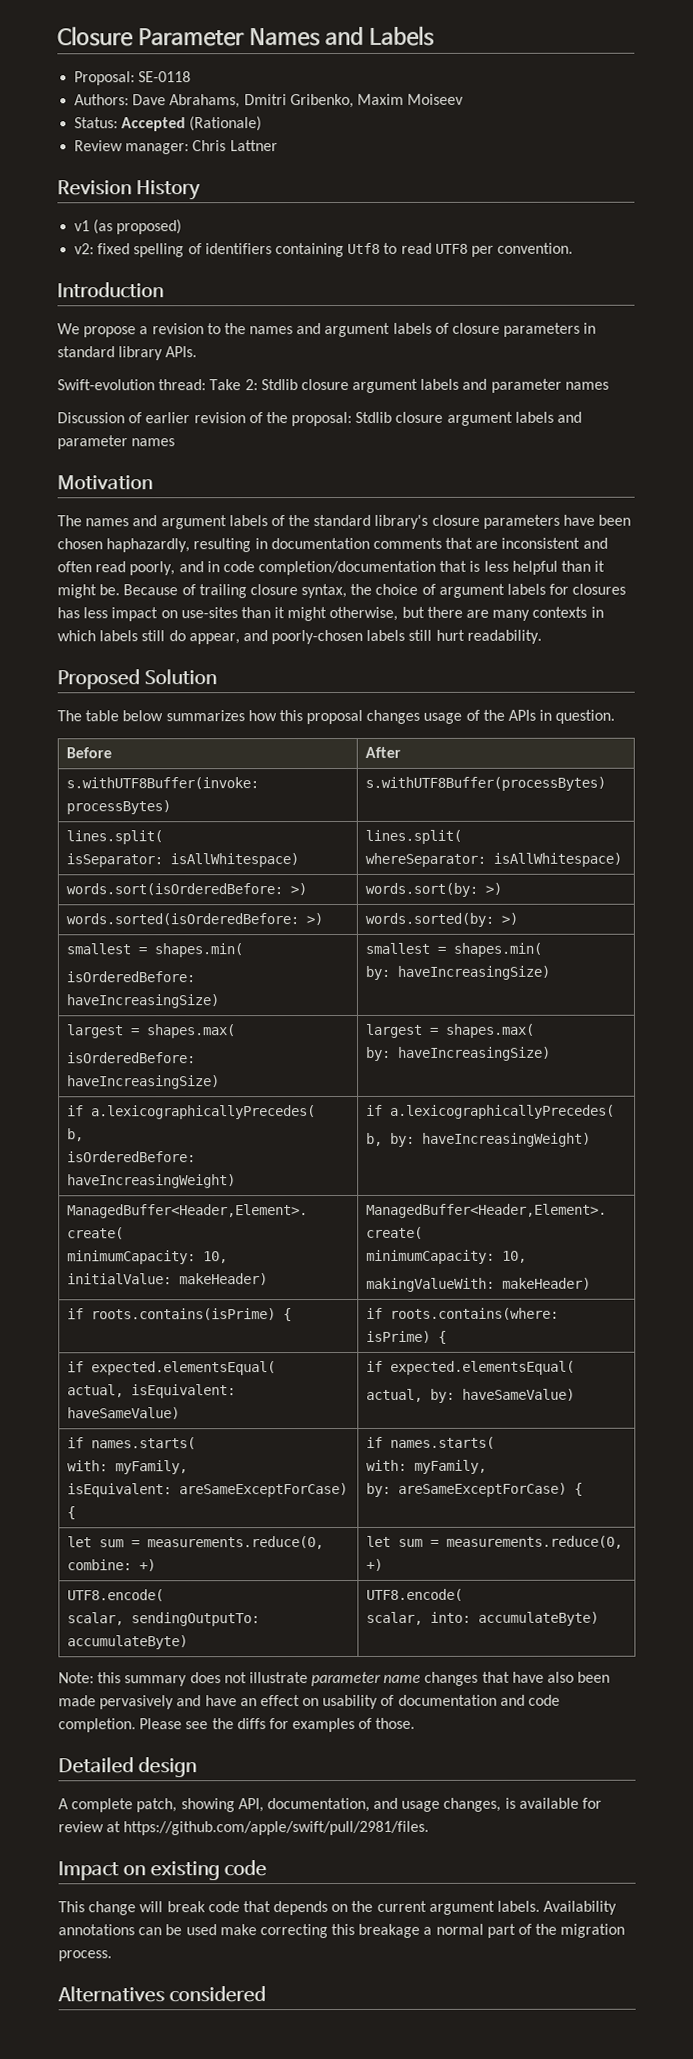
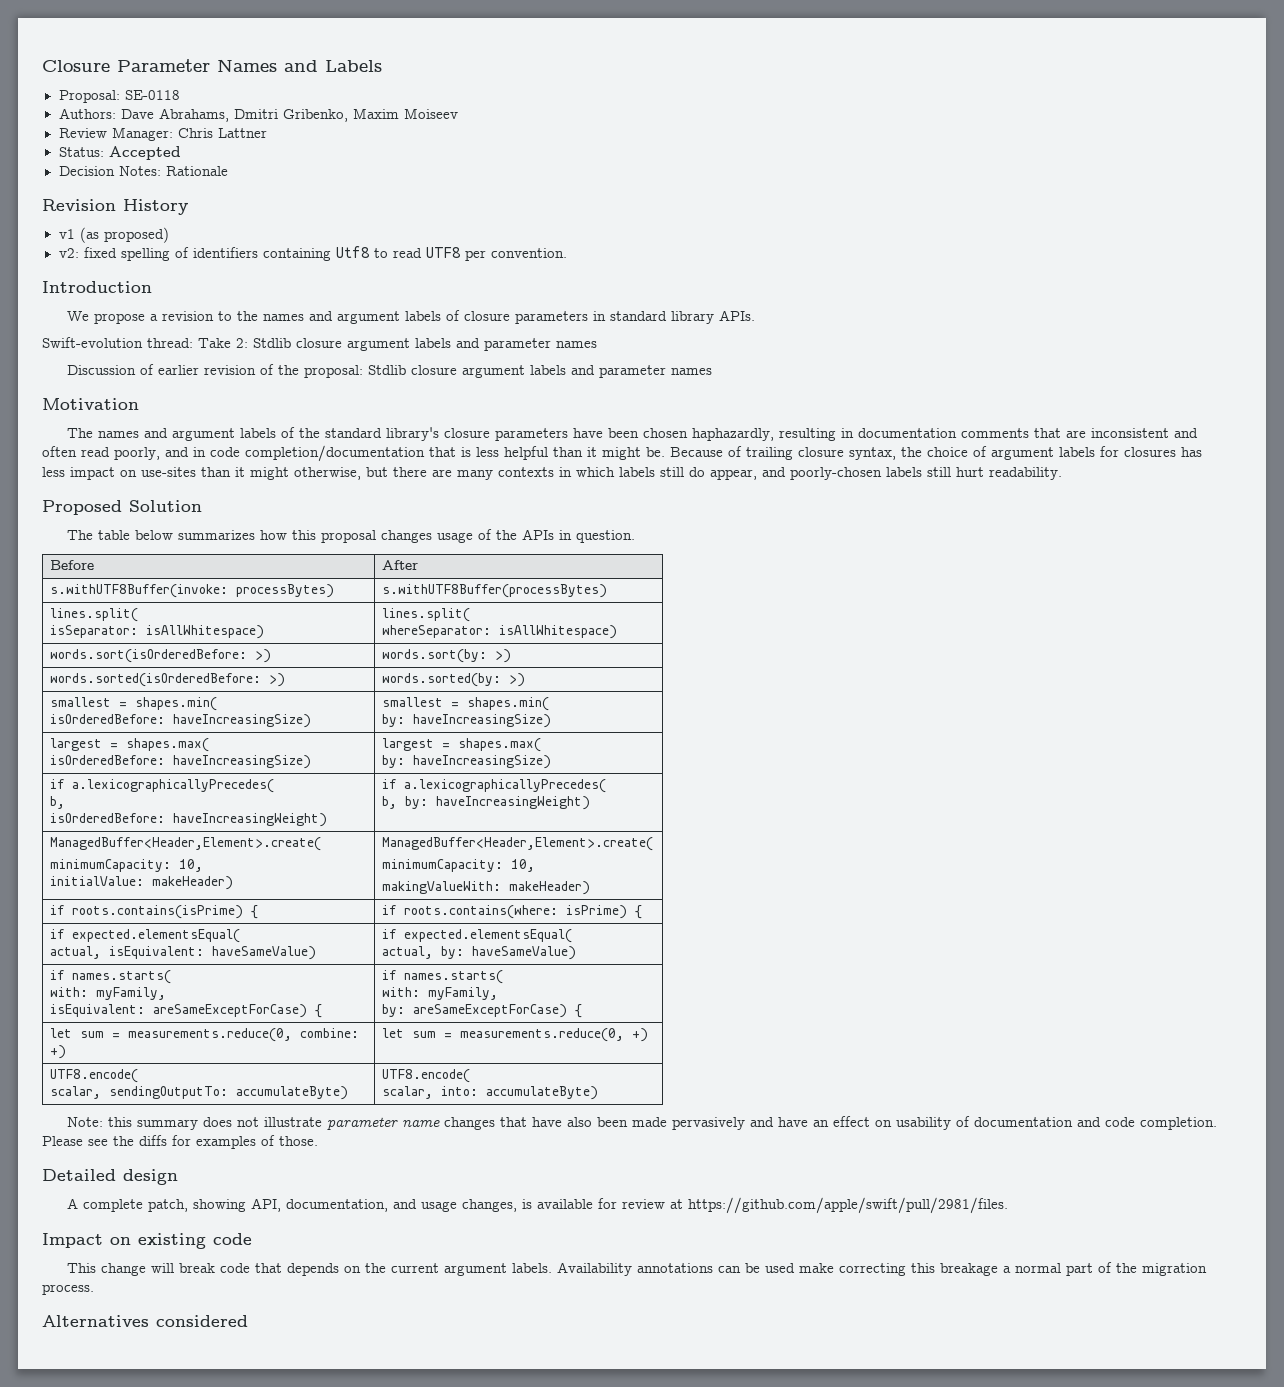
[74,116,263,132] [74,140,278,155] Status: Accepted (Rationale) // Review manager: Chris Lattner -> [58,127,267,141] [58,146,181,160] [58,166,228,176] Review Manager: Chris Lattner // Status: Accepted // Decision Notes: Rationale

